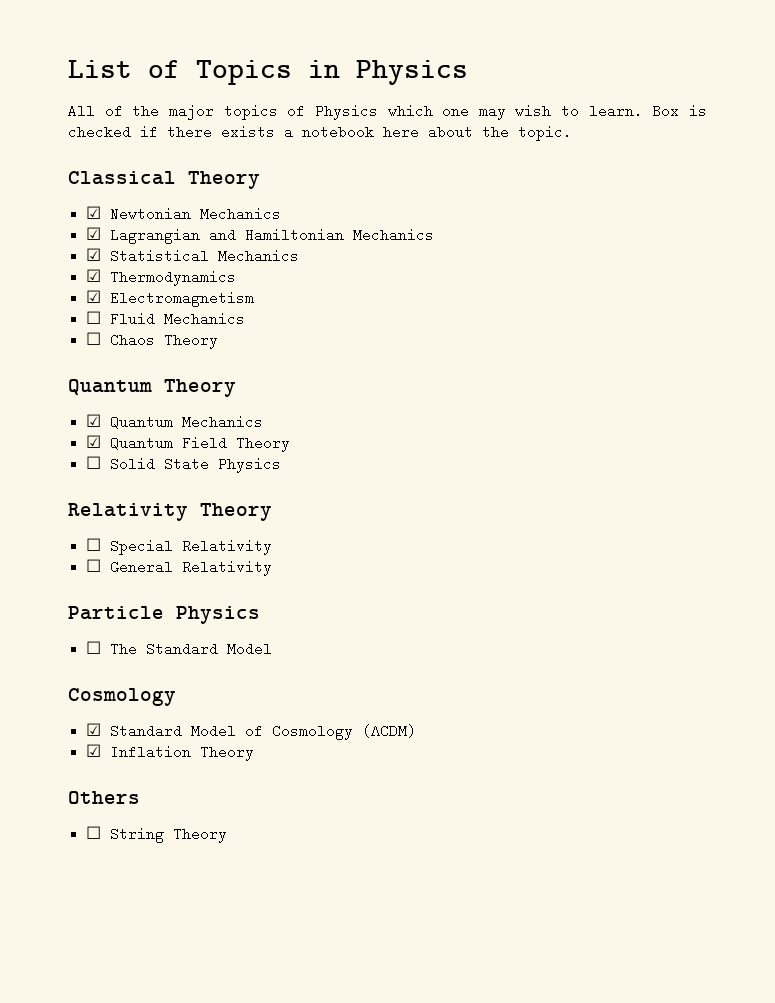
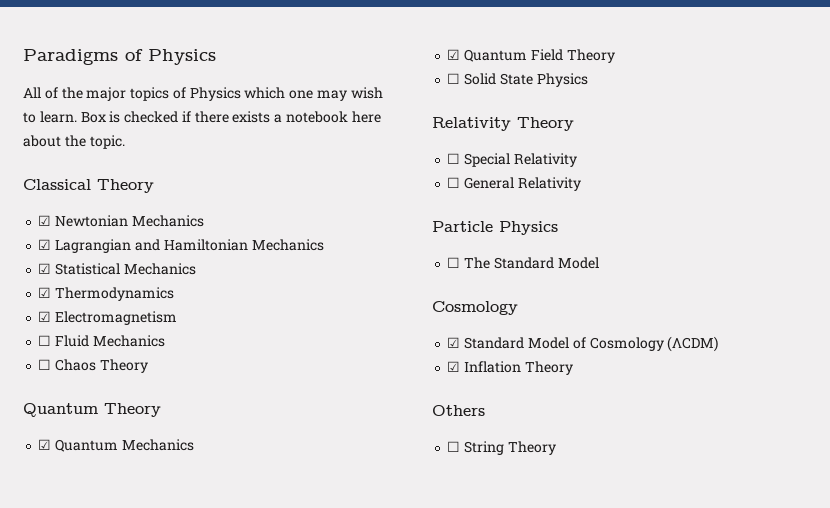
[68,60,340,85] List of Topics in -> [23,49,143,65] Paradigms of

